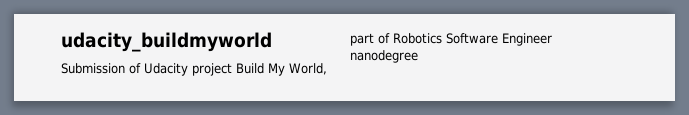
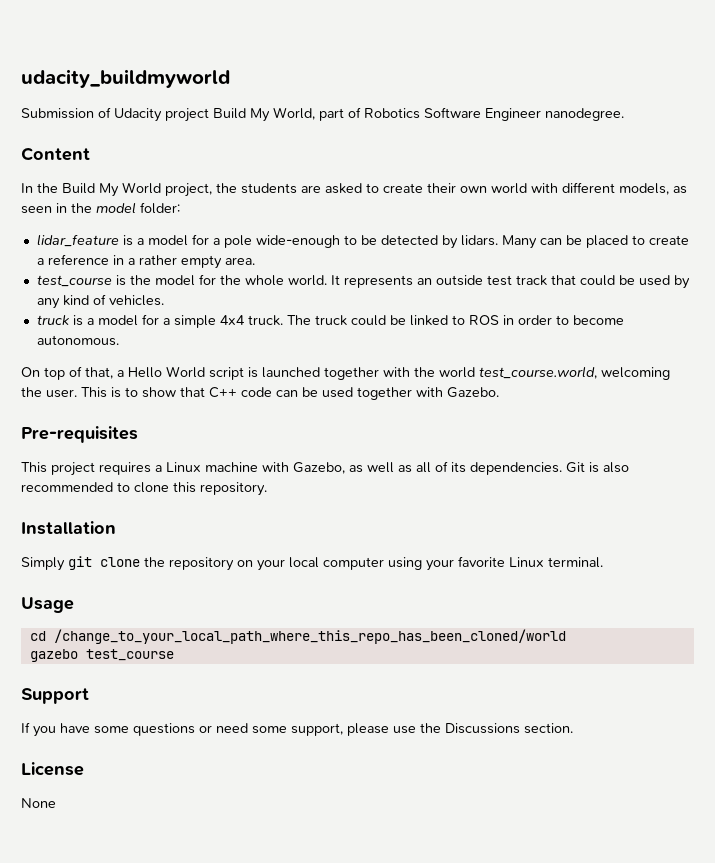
[350,50,418,63] nanodegree -> [545,108,624,121] [21,147,90,161] [21,182,687,197] [21,202,180,214] [36,234,689,249] [36,254,255,269] [36,274,690,289] [36,294,164,309] [36,314,624,328] [36,335,119,346] [21,366,670,380] [21,387,499,400] [21,426,138,443] [21,461,629,476] [21,482,267,496] [21,521,116,535] [21,556,603,571] [21,597,74,613] [29,629,566,644] [29,649,174,662] [21,688,89,704] [21,722,573,737] [21,762,84,776] [21,798,56,808] nanodegree. // Content // In the Build My World project, the students are asked to create their own world with different models, as seen in the model folder: // lidar_feature is a model for a pole wide-enough to be detected by lidars. Many can be placed to create a reference in a rather empty area. // test_course is the model for the whole world. It represents an outside test track that could be used by any kind of vehicles. // truck is a model for a simple 4x4 truck. The truck could be linked to ROS in order to become autonomous. // On top of that, a Hello World script is launched together with the world test_course.world, welcoming the user. This is to show that C++ code can be used together with Gazebo. // Pre-requisites // This project requires a Linux machine with Gazebo, as well as all of its dependencies. Git is also recommended to clone this repository. // Installation // Simply git clone the repository on your local computer using your favorite Linux terminal. // Usage // cd /change_to_your_local_path_where_this_repo_has_been_cloned/world // gazebo test_course // Support // If you have some questions or need some support, please use the Discussions section. // License // None

